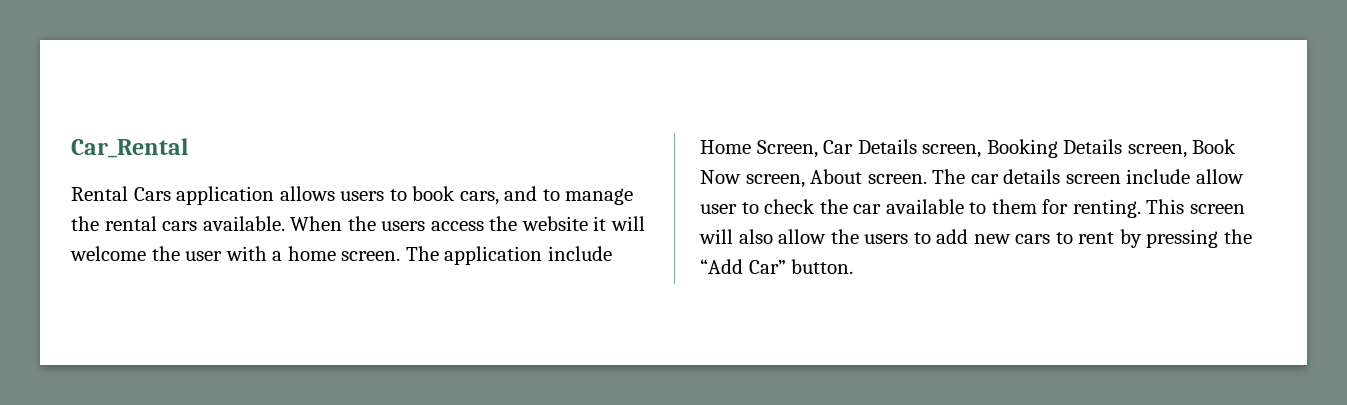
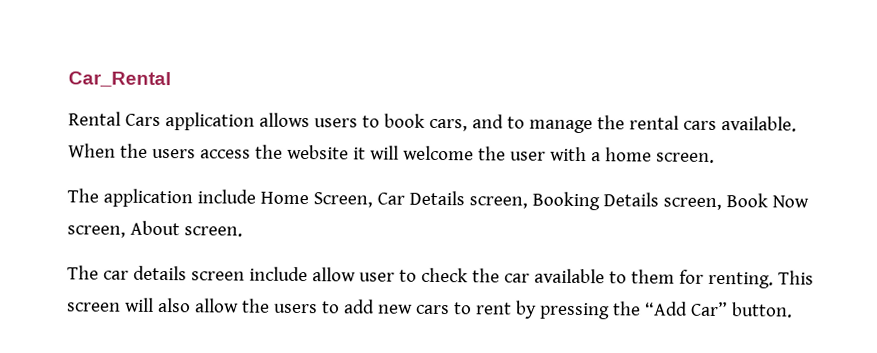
(401, 256) none -> (715, 157) //
(927, 179) none -> (243, 231) //

